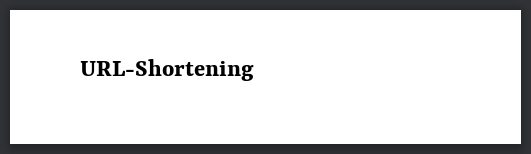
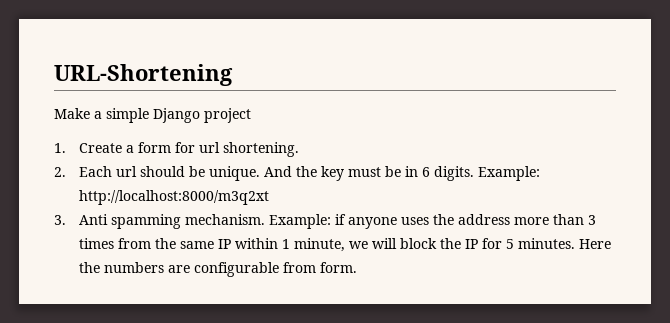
(254, 70) none -> [54,108,251,123] [54,142,299,157] [54,166,540,181] [78,190,269,205] [54,214,596,229] [78,238,611,252] [78,262,357,277] // Make a simple Django project // 1. Create a form for url shortening. // 2. Each url should be unique. And the key must be in 6 digits. Example: http://localhost:8000/m3q2xt // 3. Anti spamming mechanism. Example: if anyone uses the address more than 3 times from the same IP within 1 minute, we will block the IP for 5 minutes. Here the numbers are configurable from form.

